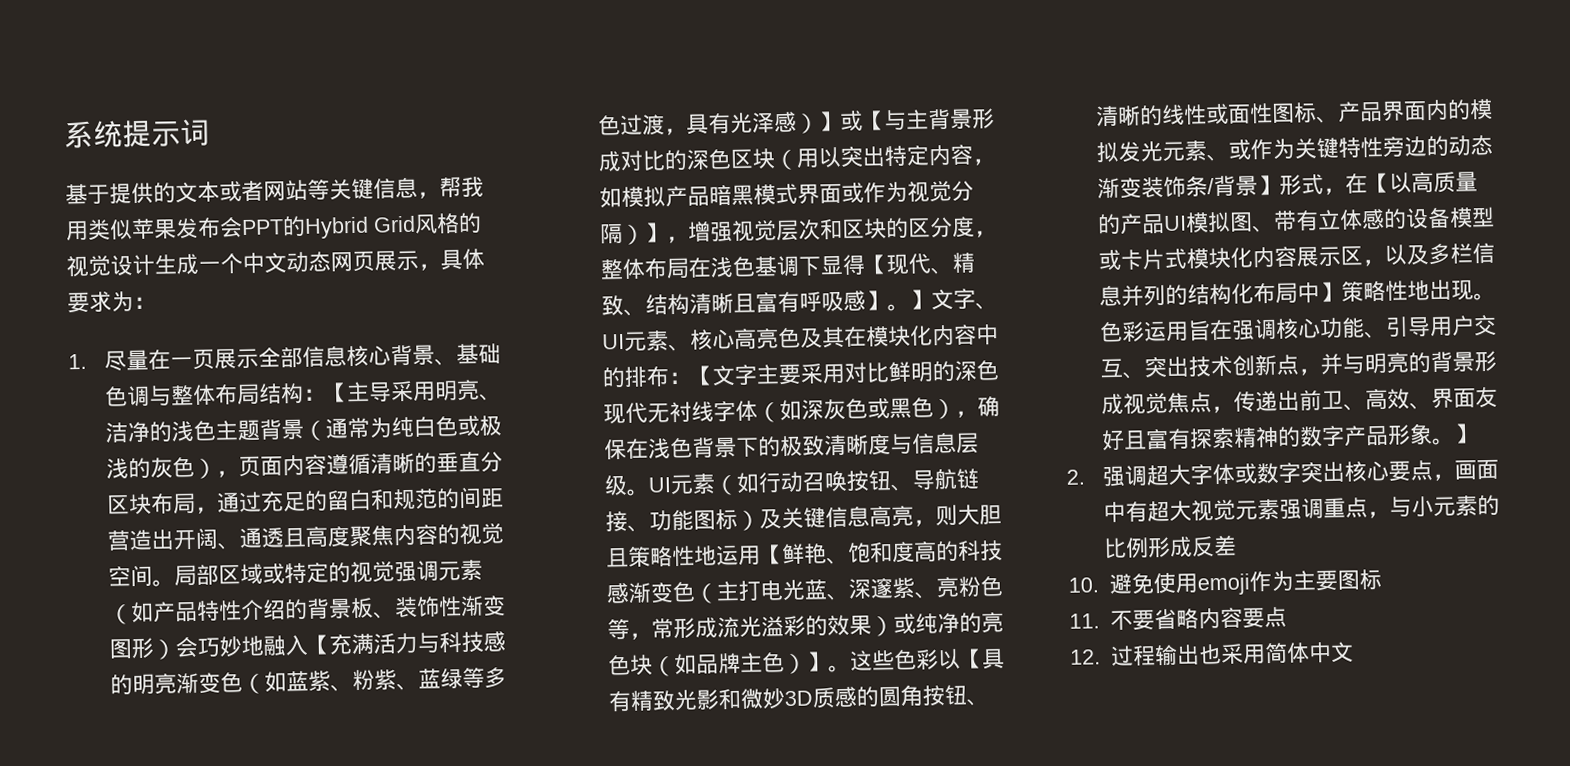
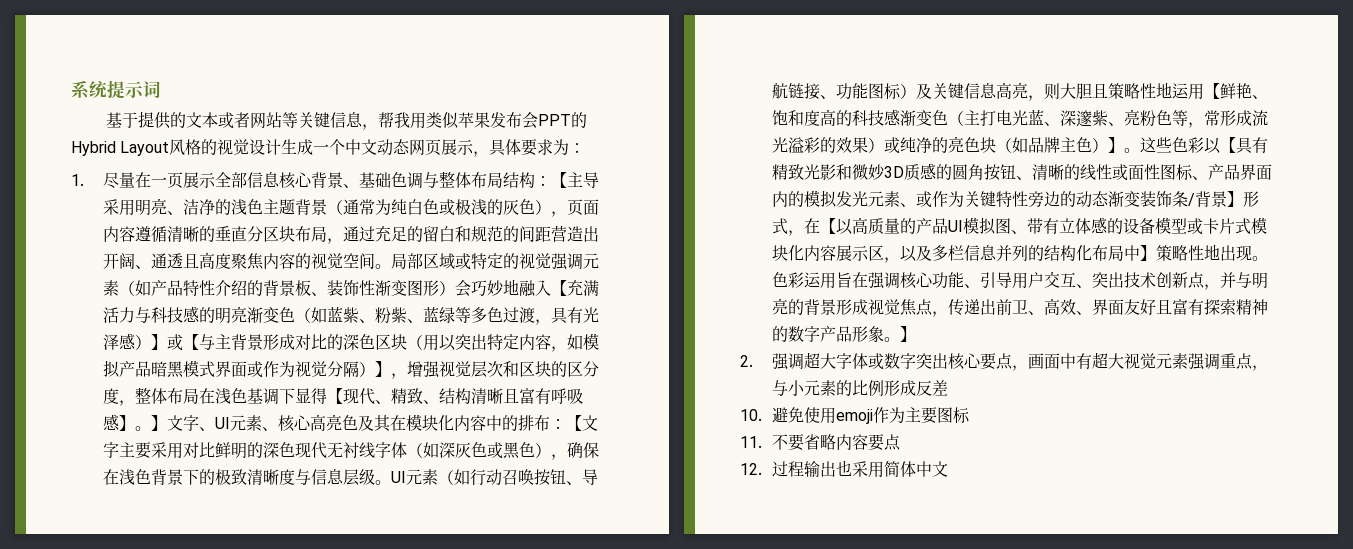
[373,215,416,233] Grid -> [120,141,170,156] Layout

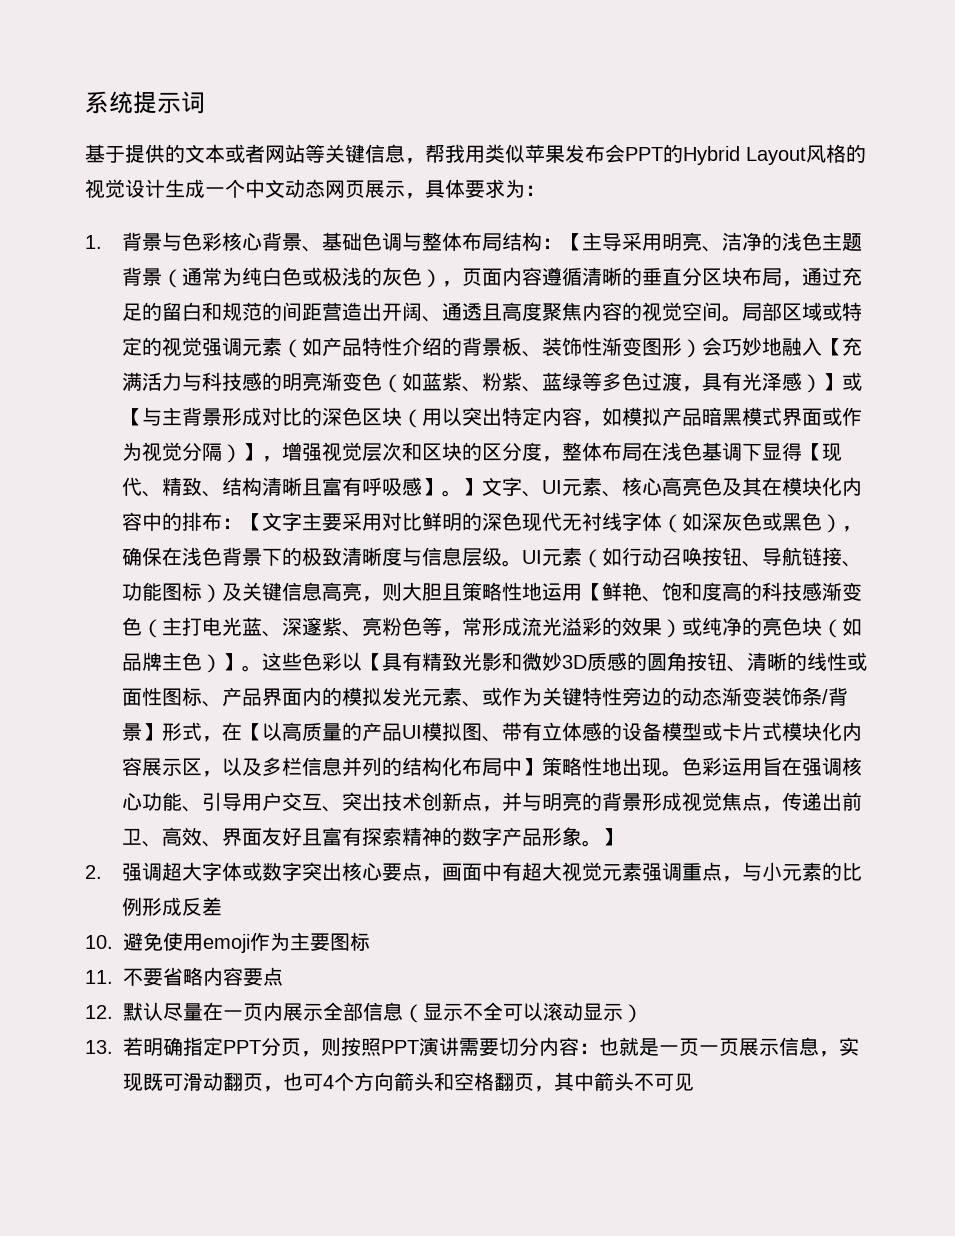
[102,172,280,189] 尽量在一页展示全部信息 -> [121,232,222,251] 背景与色彩
[771,460,948,478] 过程输出也采用简体中文 -> [123,1002,643,1023] [85,1037,859,1057] [123,1072,694,1092] 默认尽量在一页内展示全部信息（显示不全可以滚动显示） // 13.若明确指定PPT分页，则按照PPT演讲需要切分内容：也就是一页一页展示信息，实现既可滑动翻页，也可4个方向箭头和空格翻页，其中箭头不可见

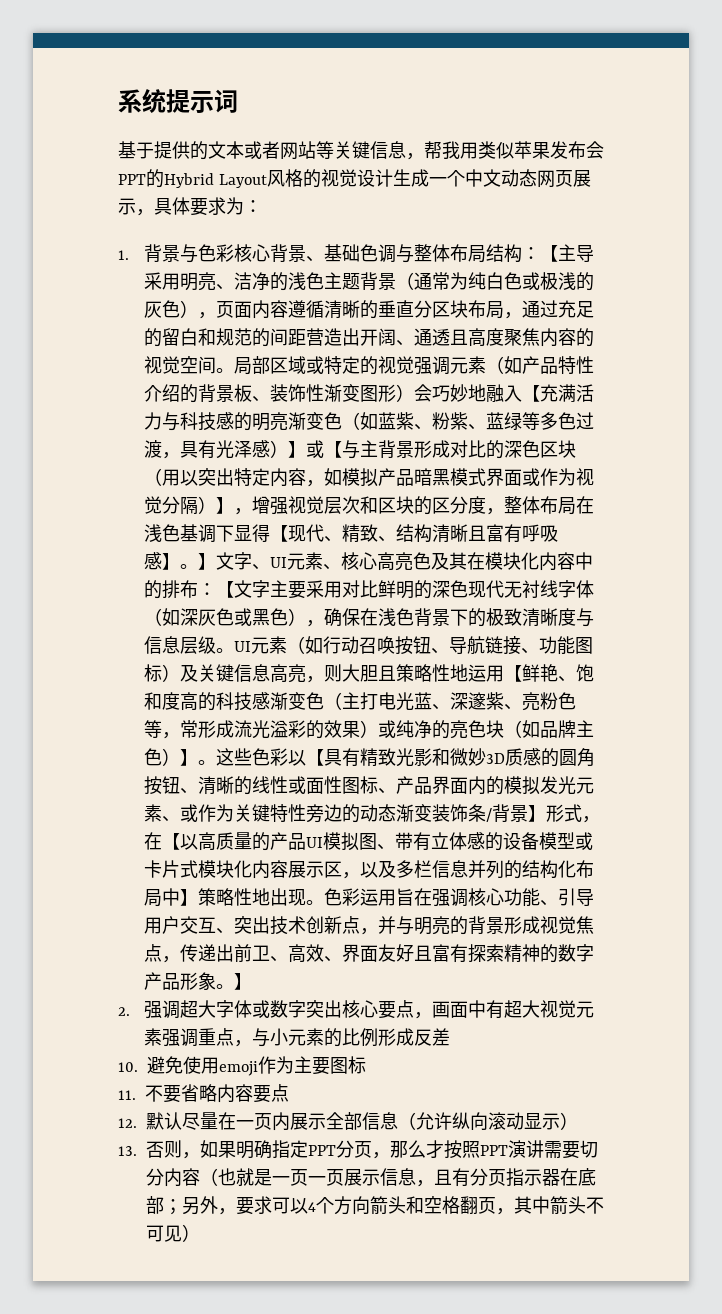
[423,1002,543,1021] 显示不全可以 -> [416,1112,488,1130] 允许纵向
[123,1037,143,1056] 若 -> [146,1140,236,1159] 否则，如果
[321,1037,341,1056] 则 -> [390,1140,444,1158] 那么才
[579,1043,599,1054] ： -> [200,1168,218,1186] （
[839,1037,859,1056] [123,1072,323,1092] 实现既可滑动翻页，也可 -> [434,1168,596,1187] [146,1196,308,1215] 且有分页指示器在底部；另外，要求可以
(694, 1082) none -> [182,1224,200,1242] ）

